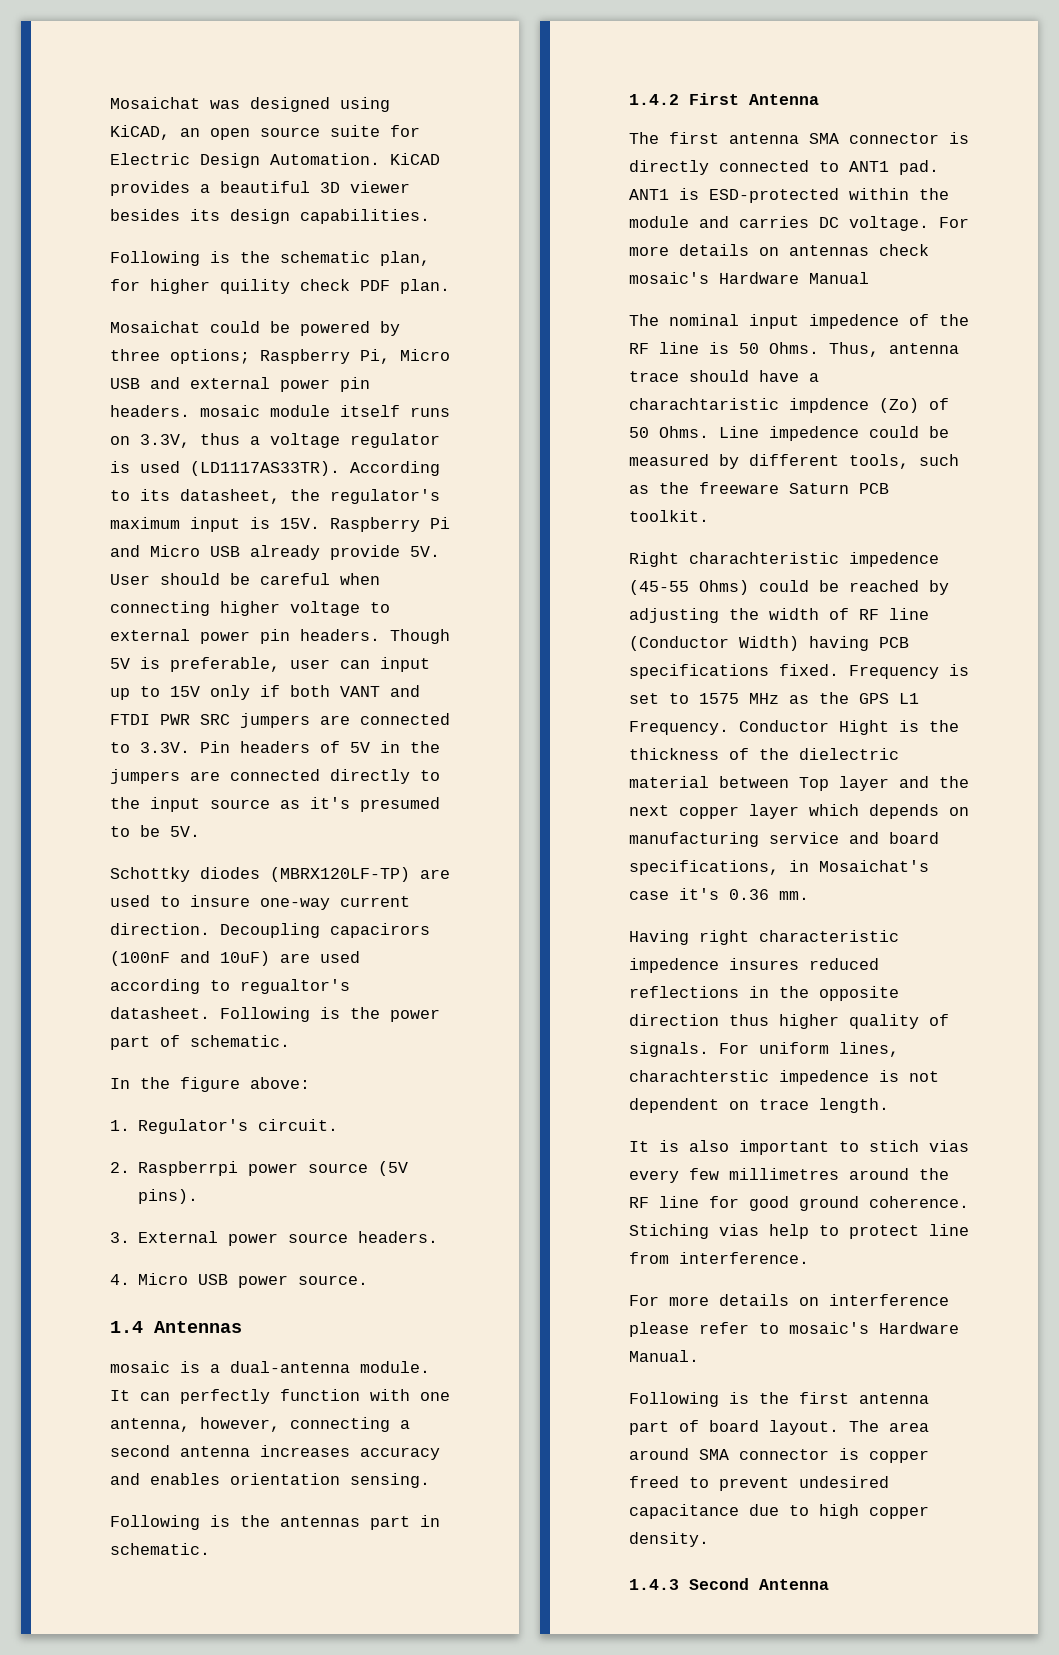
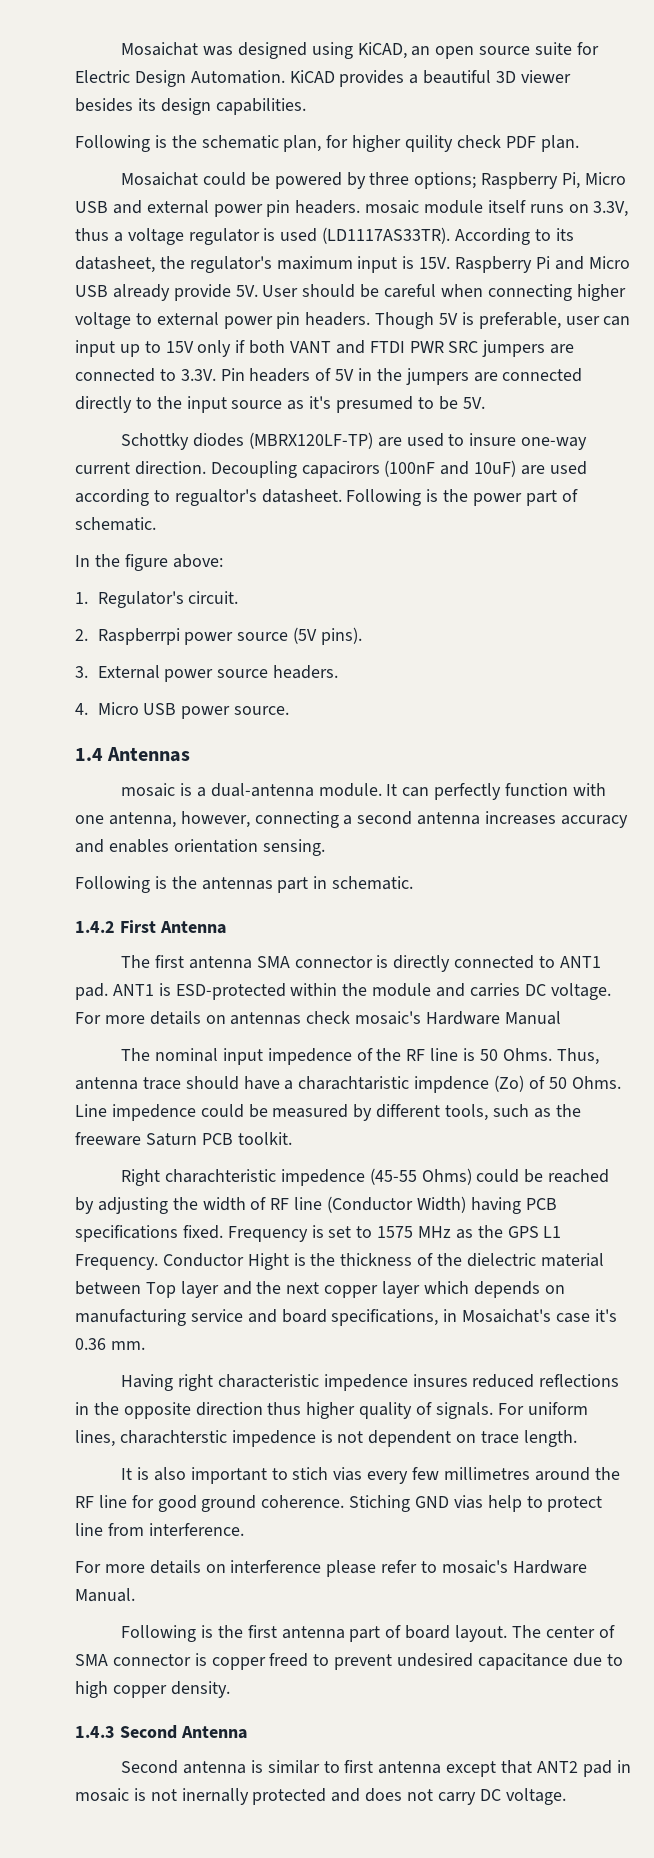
(709, 1231) none -> [415,1496,450,1508] GND
[889,1422,929,1432] [629,1448,689,1460] area around -> [545,1625,615,1638] center of
(829, 1584) none -> [121,1760,631,1777] [75,1788,566,1805] // Second antenna is similar to first antenna except that ANT2 pad in mosaic is not inernally protected and does not carry DC voltage.

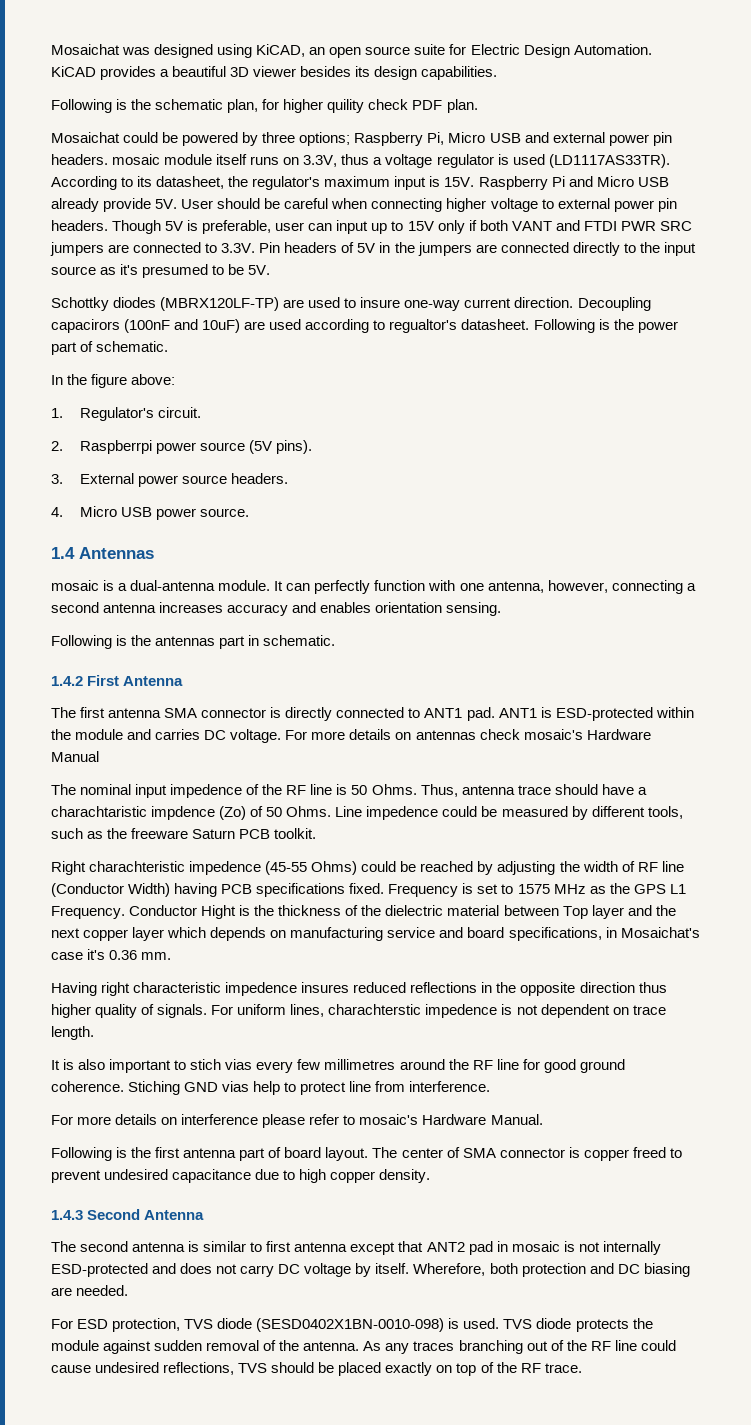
[121,1760,179,1774] Second -> [51,1241,129,1252] The second
[181,1788,327,1805] inernally protected -> [602,1241,661,1255] [51,1263,148,1277] internally ESD-protected
[505,1788,566,1805] voltage. -> [304,1263,690,1277] [51,1285,129,1296] [51,1318,653,1332] [51,1340,676,1354] [51,1362,582,1376] voltage by itself. Wherefore, both protection and DC biasing are needed. // For ESD protection, TVS diode (SESD0402X1BN-0010-098) is used. TVS diode protects the module against sudden removal of the antenna. As any traces branching out of the RF line could cause undesired reflections, TVS should be placed exactly on top of the RF trace.

